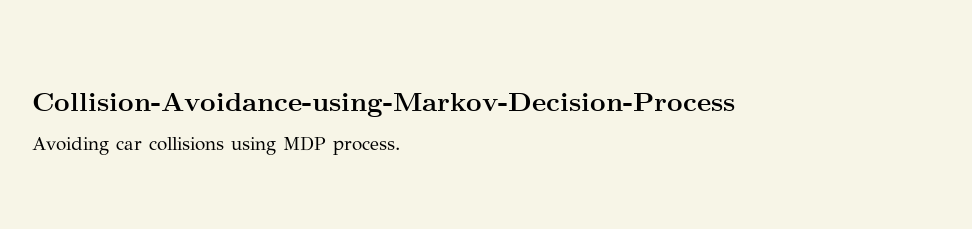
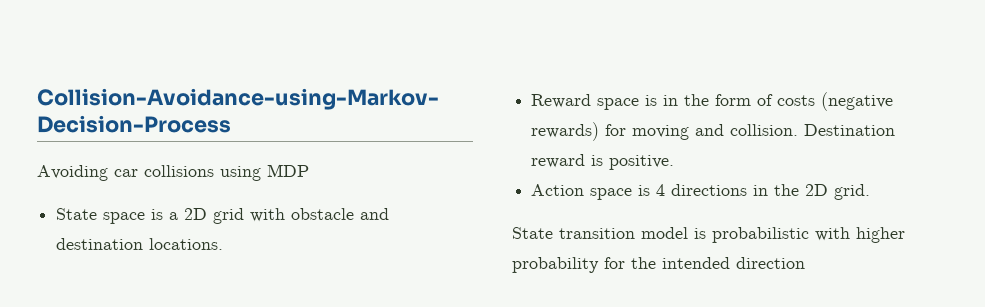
[332,140,400,155] process. -> [56,208,390,224] [56,238,224,250] [531,92,894,111] [531,122,896,141] [531,154,675,170] [531,184,871,200] [512,227,905,243] [512,257,805,273] // State space is a 2D grid with obstacle and destination locations. // Reward space is in the form of costs (negative rewards) for moving and collision. Destination reward is positive. // Action space is 4 directions in the 2D grid. // State transition model is probabilistic with higher probability for the intended direction

